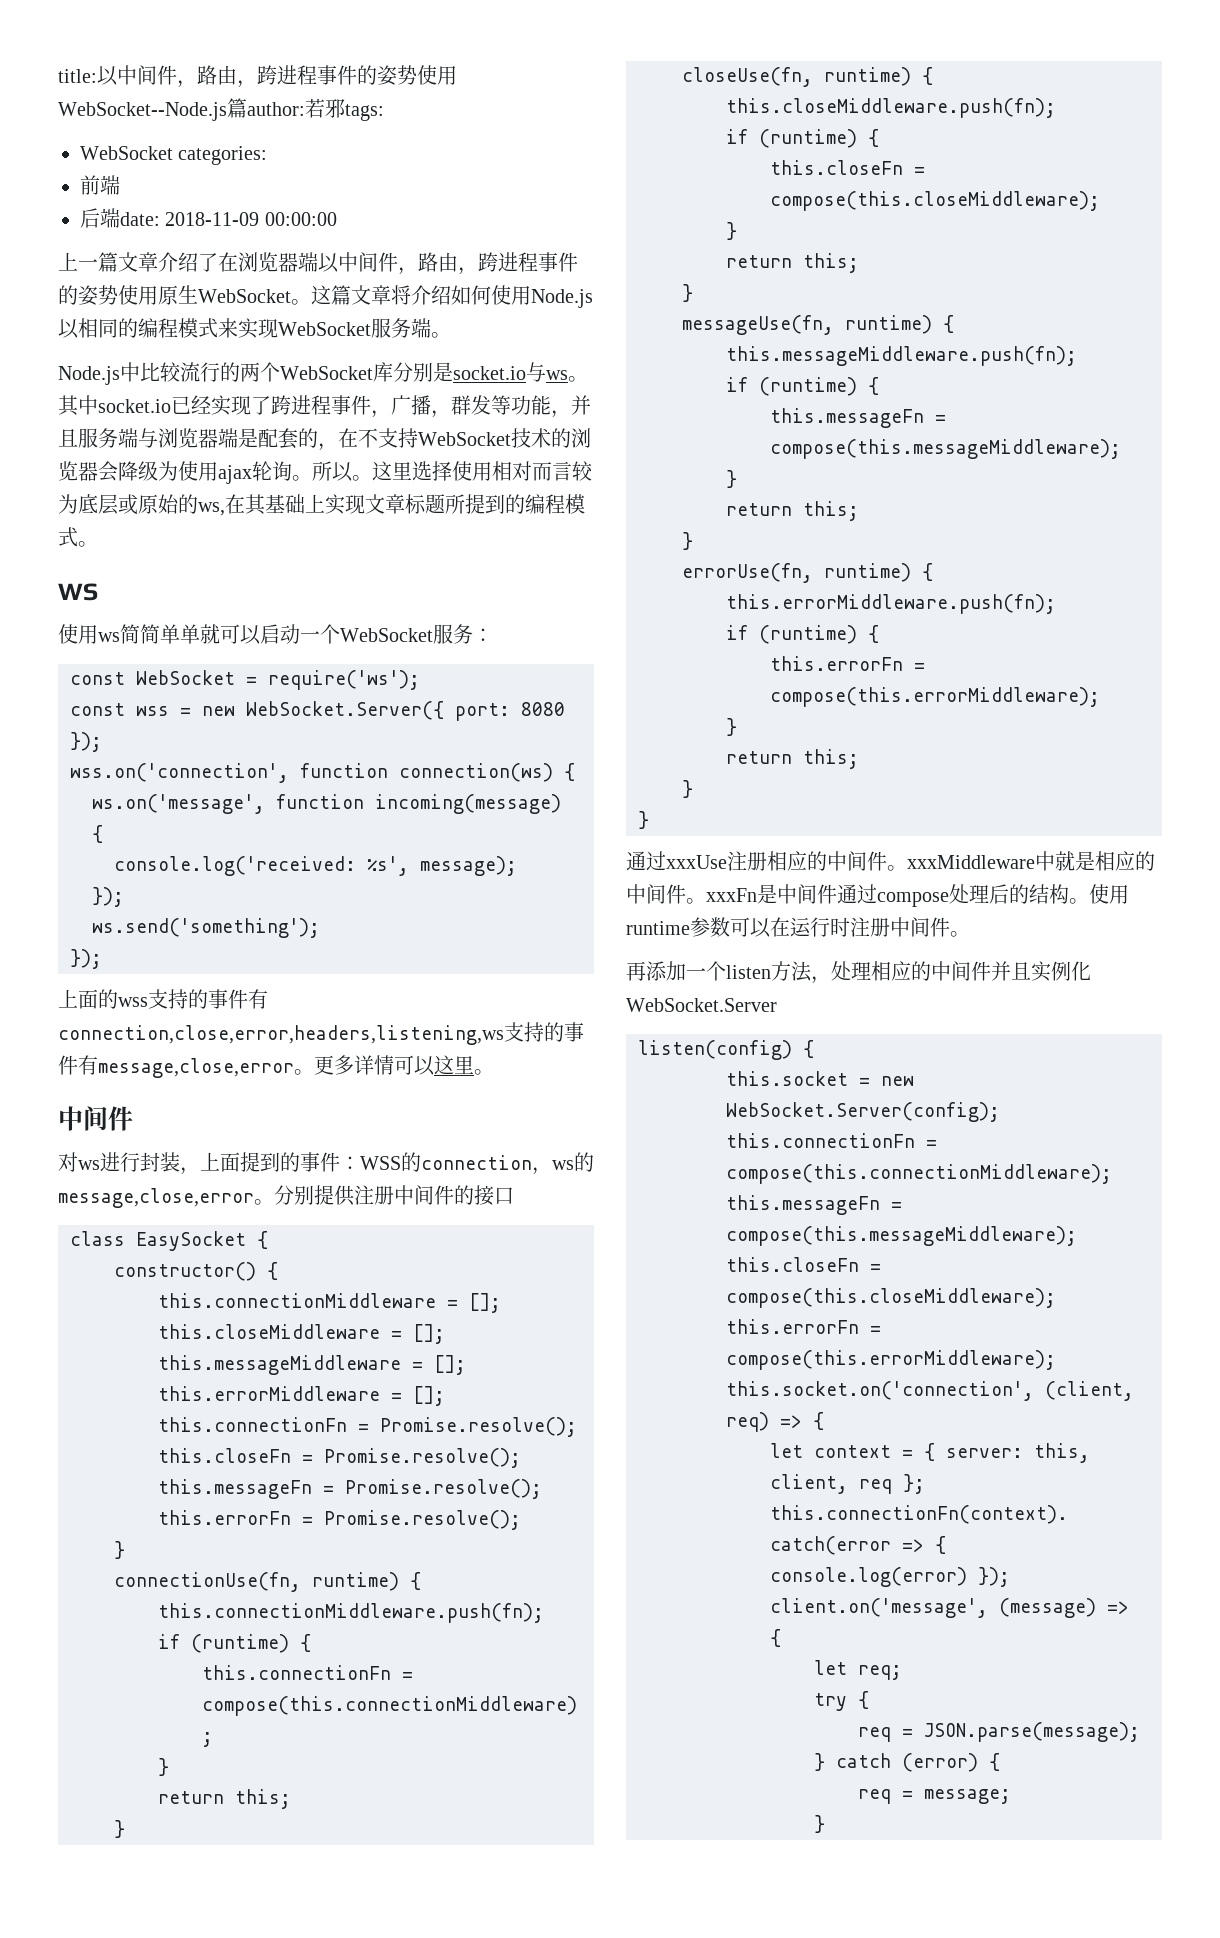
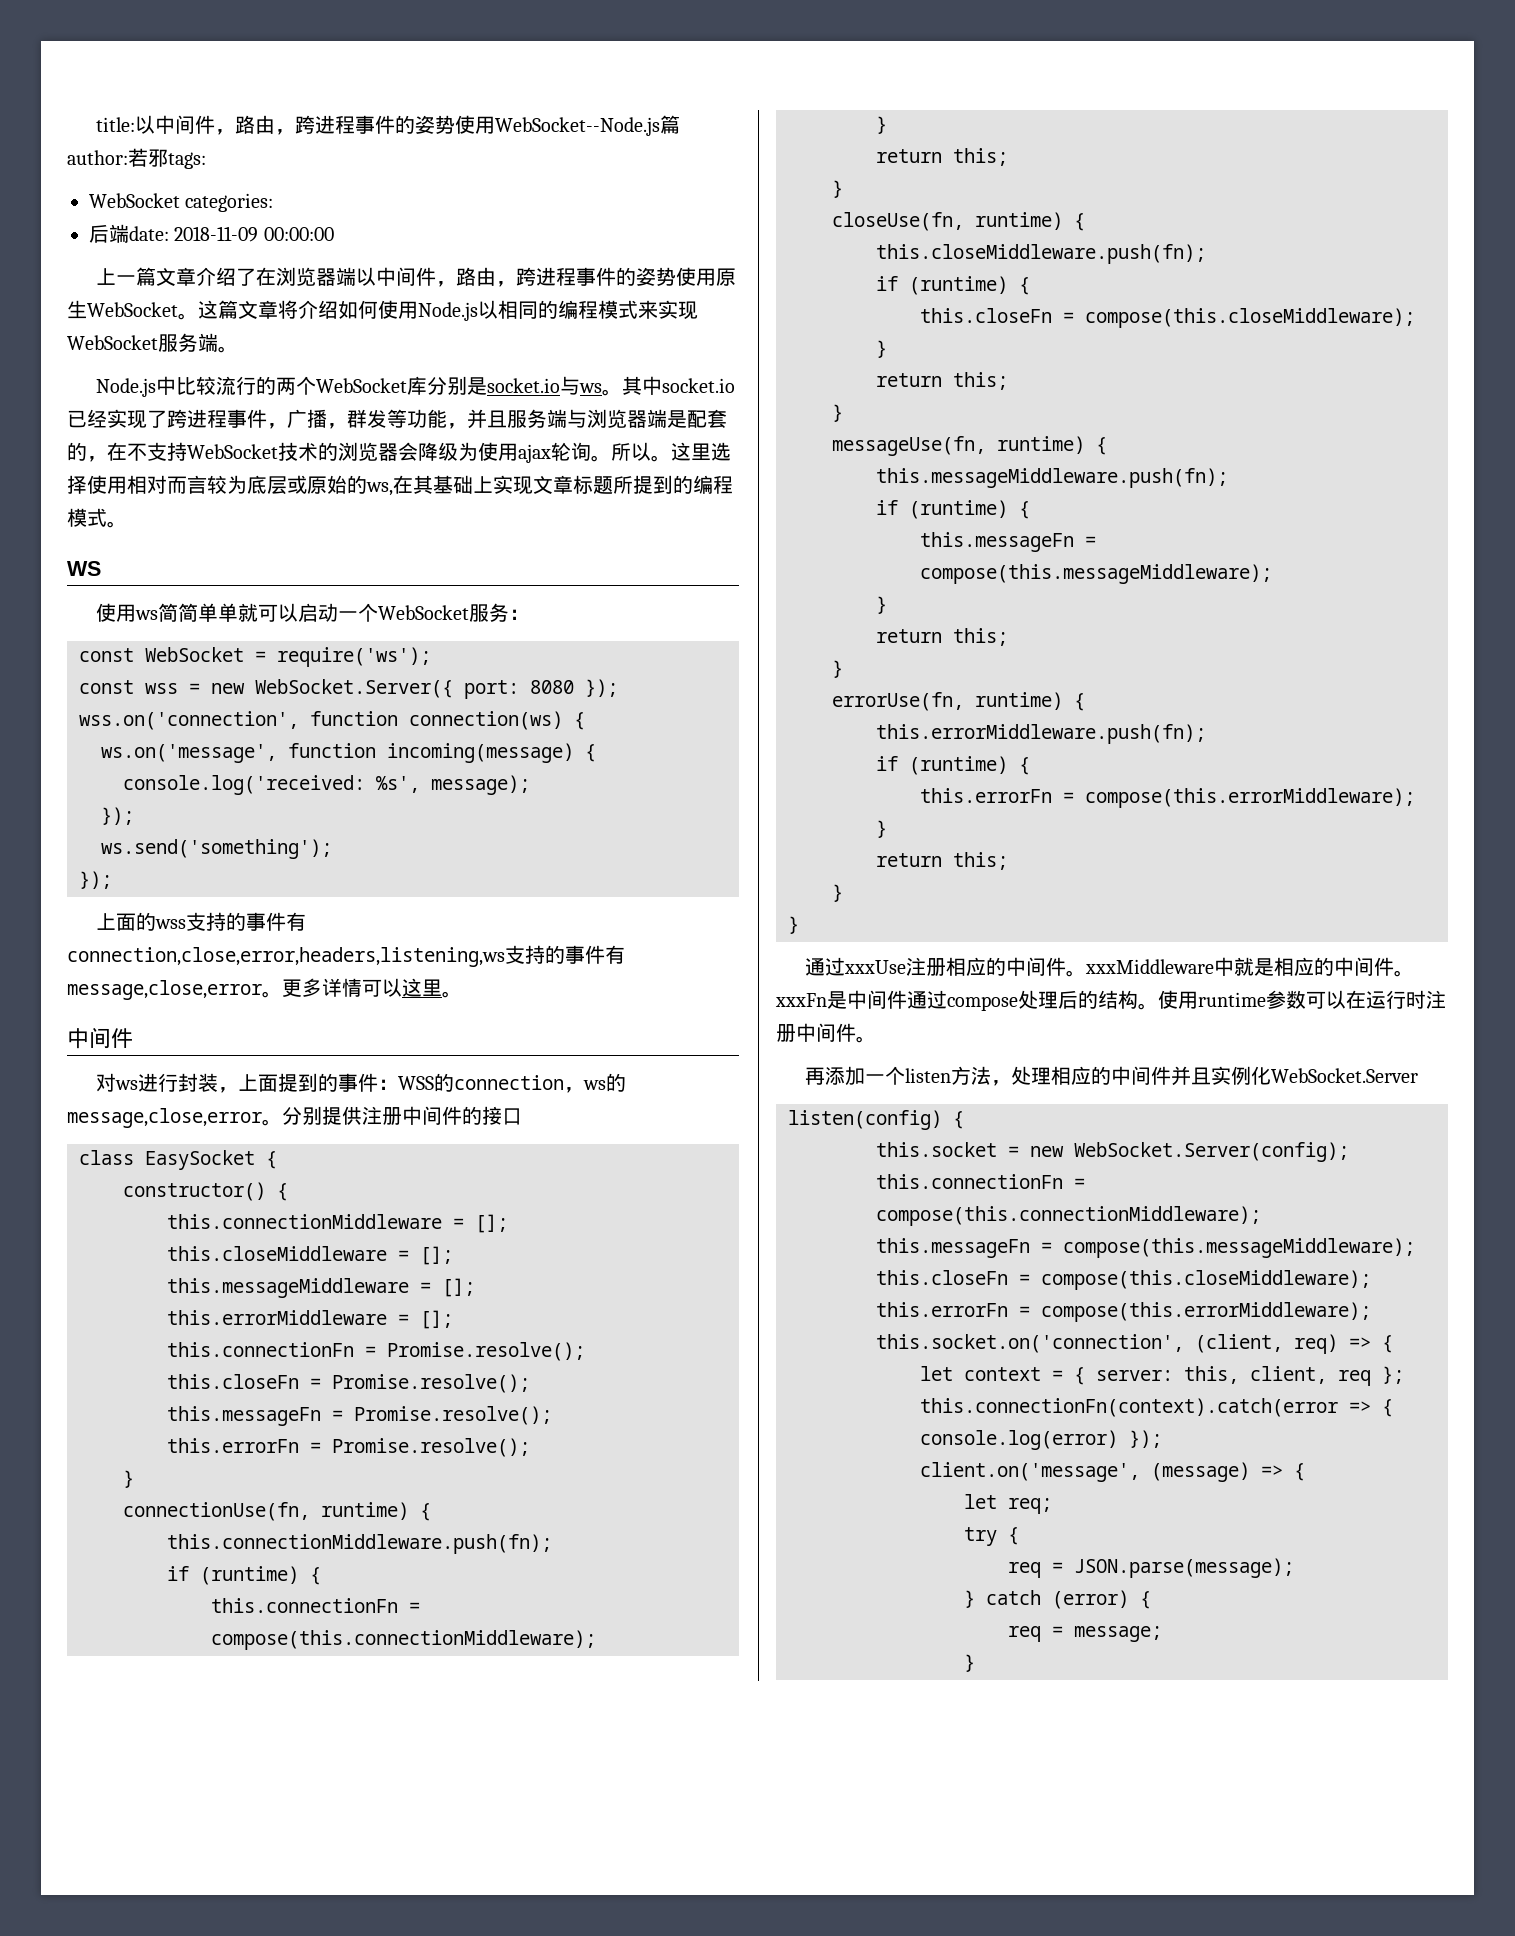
[80,175,120,195] // 前端 -> (274, 202) none

